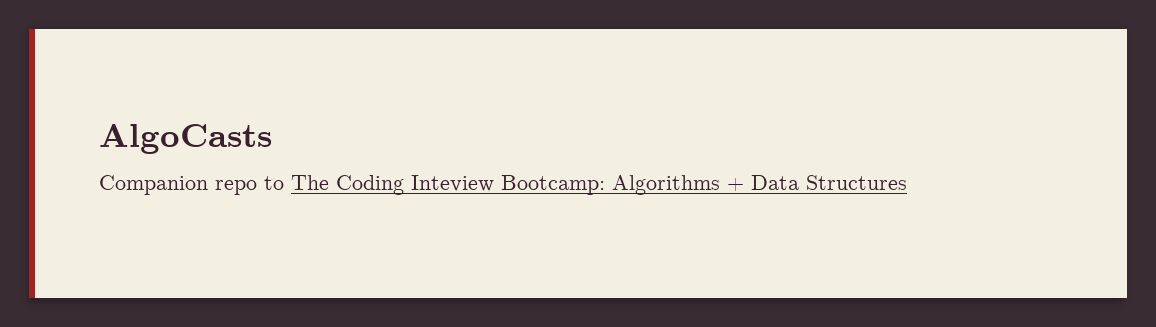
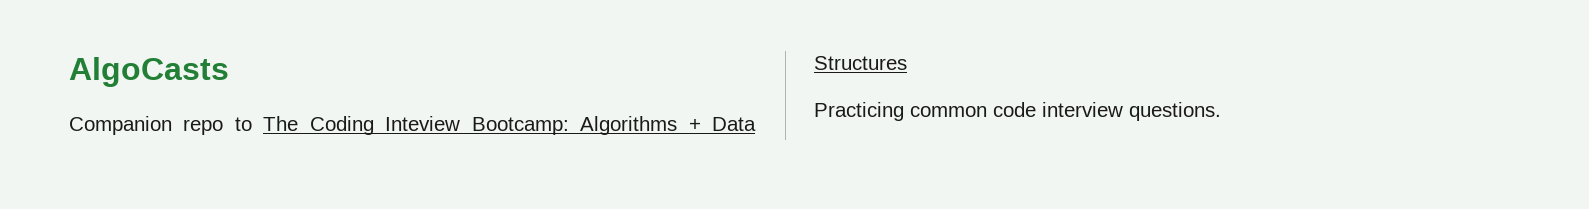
(907, 182) none -> [814,102,1221,121] // Practicing common code interview questions.

